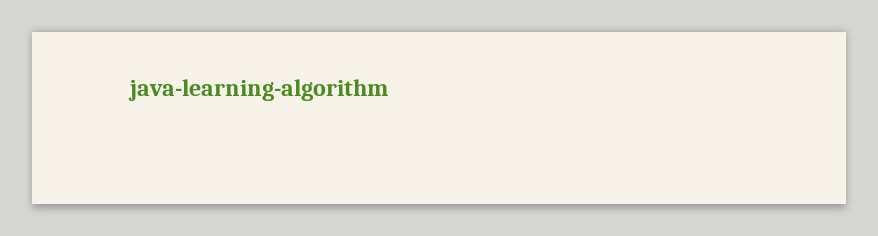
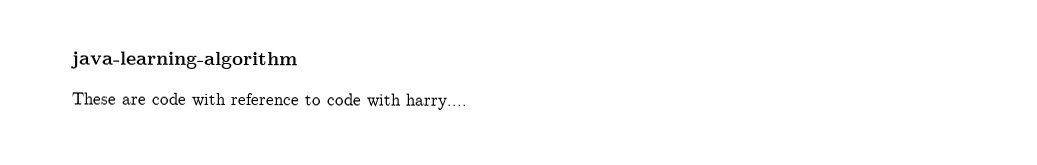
(388, 90) none -> [71,92,467,110] // These are code with reference to code with harry....

